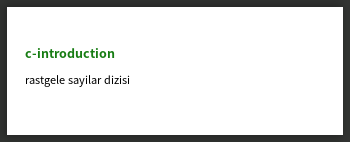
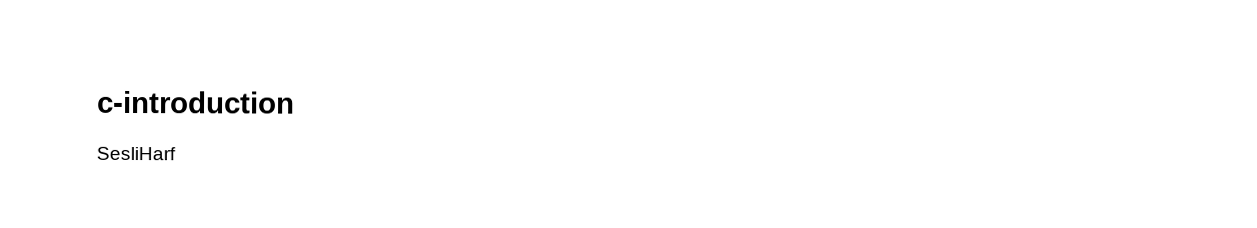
[25,75,130,87] rastgele sayilar dizisi -> [96,146,176,161] SesliHarf

